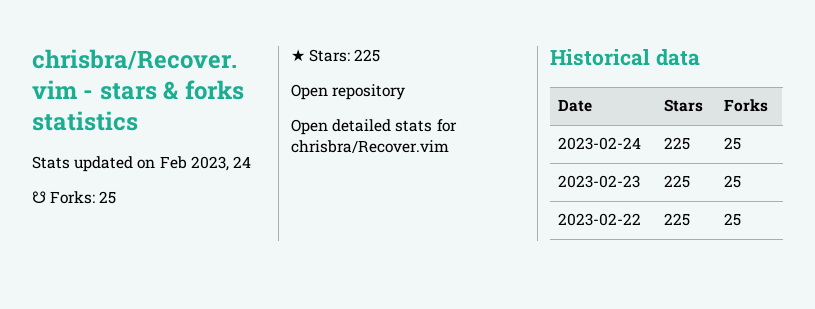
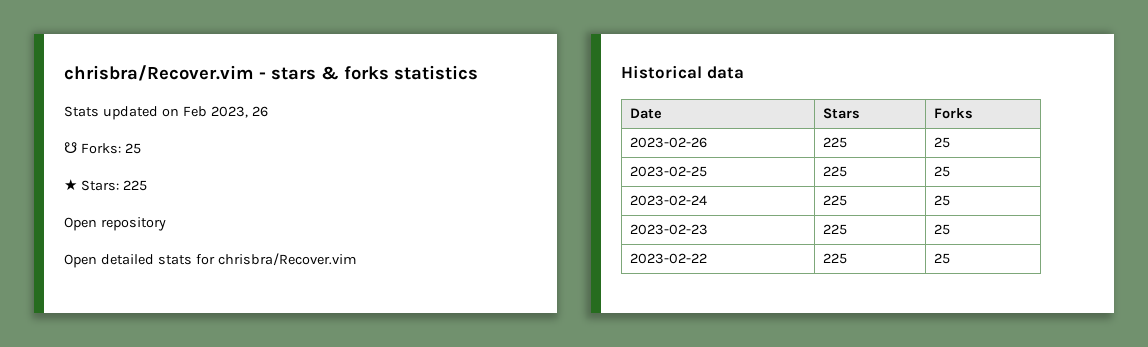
[232,156,251,168] 24 -> [251,106,268,117] 26
(769, 105) none -> [629,137,707,148] [822,137,847,148] [933,137,950,148] [629,166,707,177] [822,166,847,177] [933,166,950,177] // 2023-02-26 | 225 | 25 // 2023-02-25 | 225 | 25

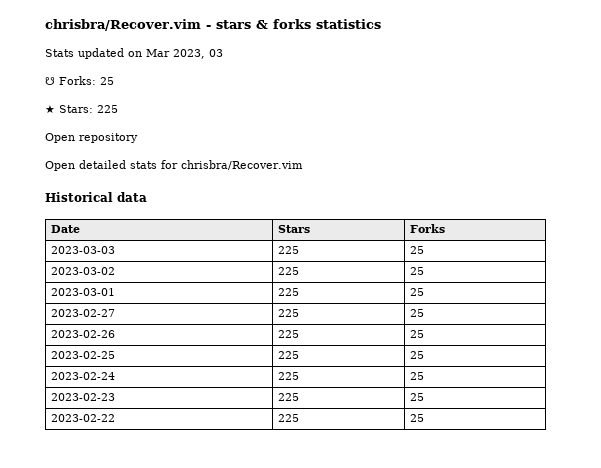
[182,106,268,118] Feb 2023, 26 -> [146,49,223,59] Mar 2023, 03
(973, 113) none -> [50,246,115,254] [277,246,299,254] [409,246,424,254] [50,267,115,275] [277,267,299,275] [409,267,424,275] [50,288,115,296] [277,288,299,296] [409,288,424,296] [50,309,115,317] [277,309,299,317] [409,309,424,317] // 2023-03-03 | 225 | 25 // 2023-03-02 | 225 | 25 // 2023-03-01 | 225 | 25 // 2023-02-27 | 225 | 25

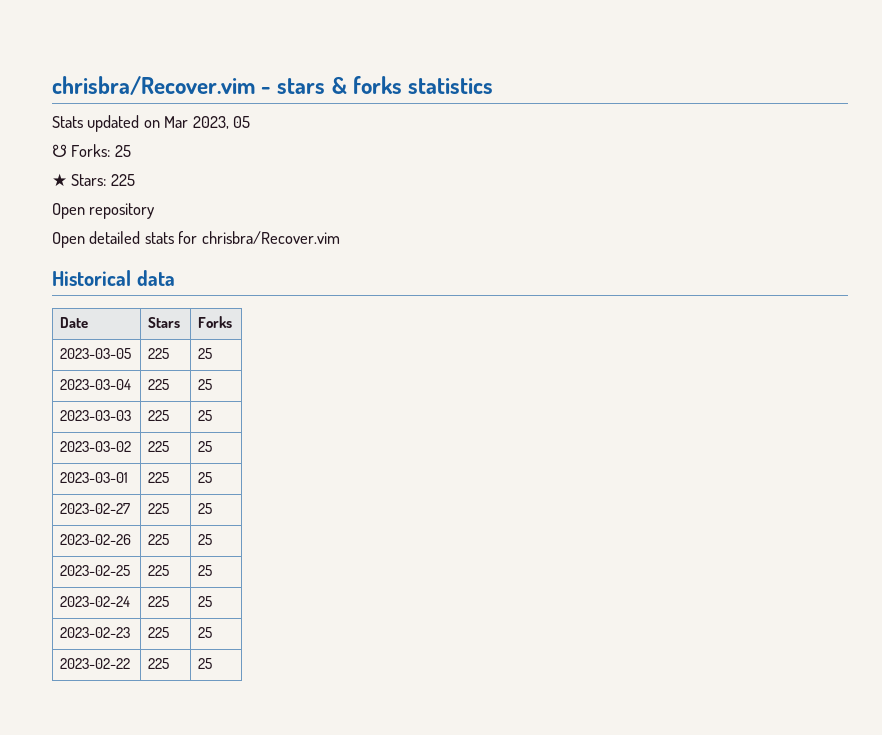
[209,49,223,57] 03 -> [233,116,251,128] 05
(445, 228) none -> [60,348,132,359] [148,348,170,359] [198,348,213,359] [60,379,132,390] [148,379,170,390] [198,379,213,390] // 2023-03-05 | 225 | 25 // 2023-03-04 | 225 | 25

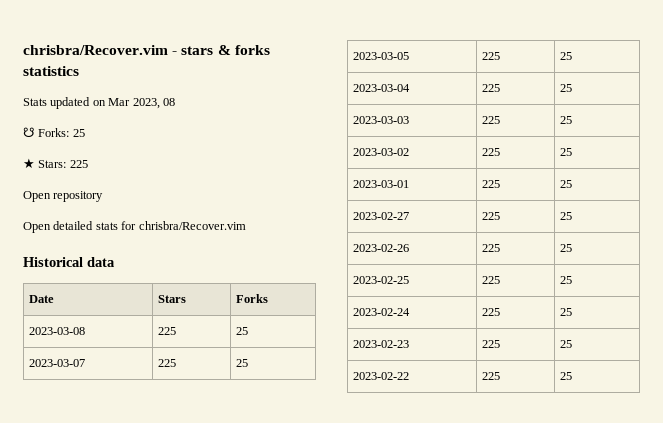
[233,116,251,128] 05 -> [162,98,175,106] 08
(233, 322) none -> [29,327,86,335] [158,327,177,335] [236,327,249,335] [29,359,86,367] [158,359,177,367] [236,359,249,367] // 2023-03-08 | 225 | 25 // 2023-03-07 | 225 | 25

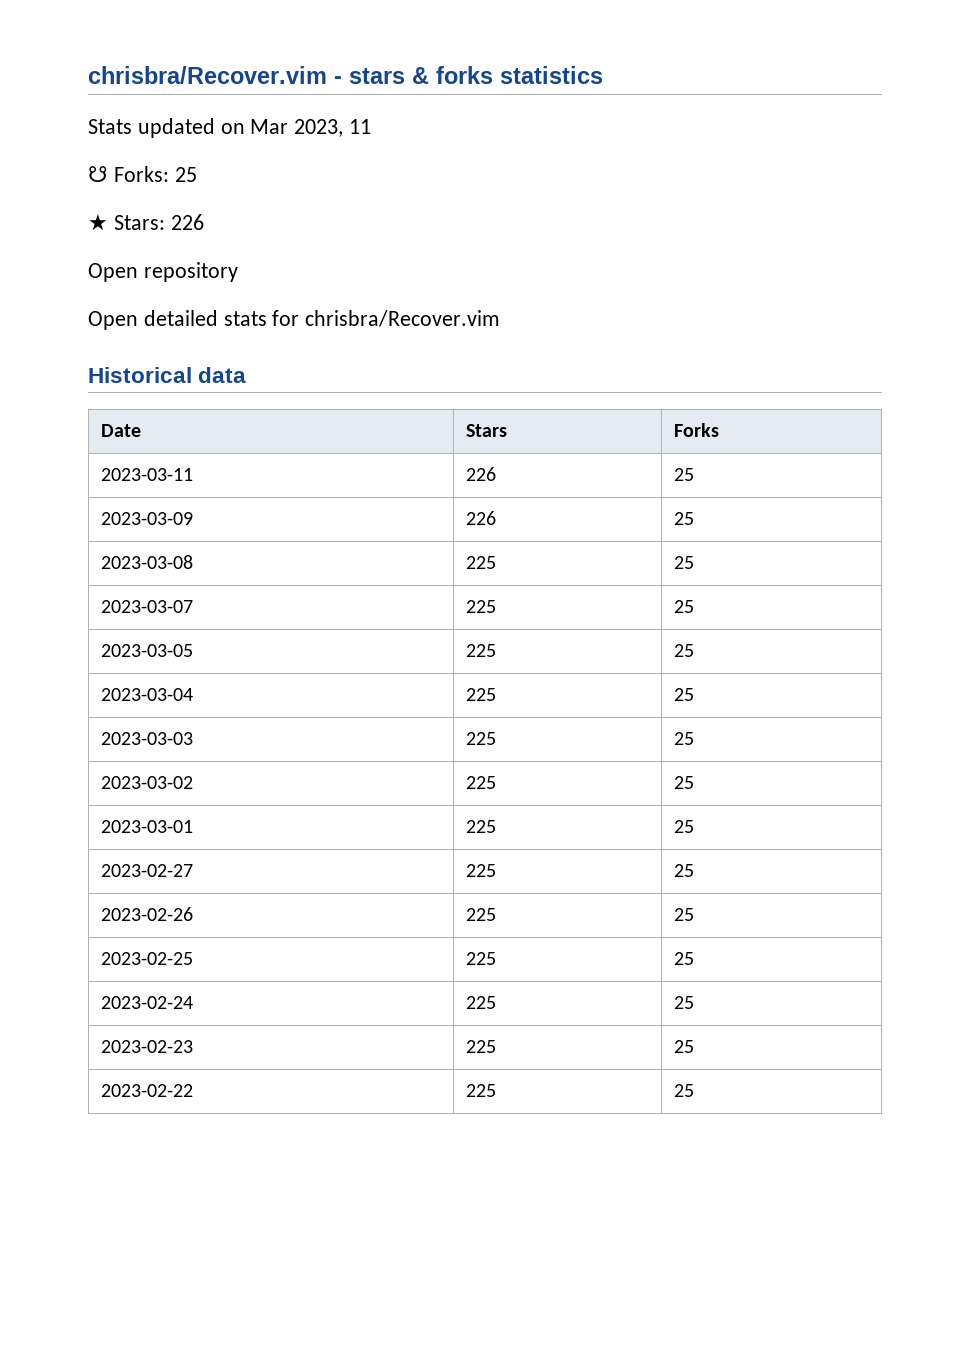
[162,98,175,106] 08 -> [349,119,372,134] 11
[69,160,88,168] 225 -> [170,214,204,230] 226
(269, 298) none -> [100,468,193,481] [465,467,496,481] [673,468,694,481] [100,512,193,525] [465,511,496,525] [673,512,694,525] // 2023-03-11 | 226 | 25 // 2023-03-09 | 226 | 25

